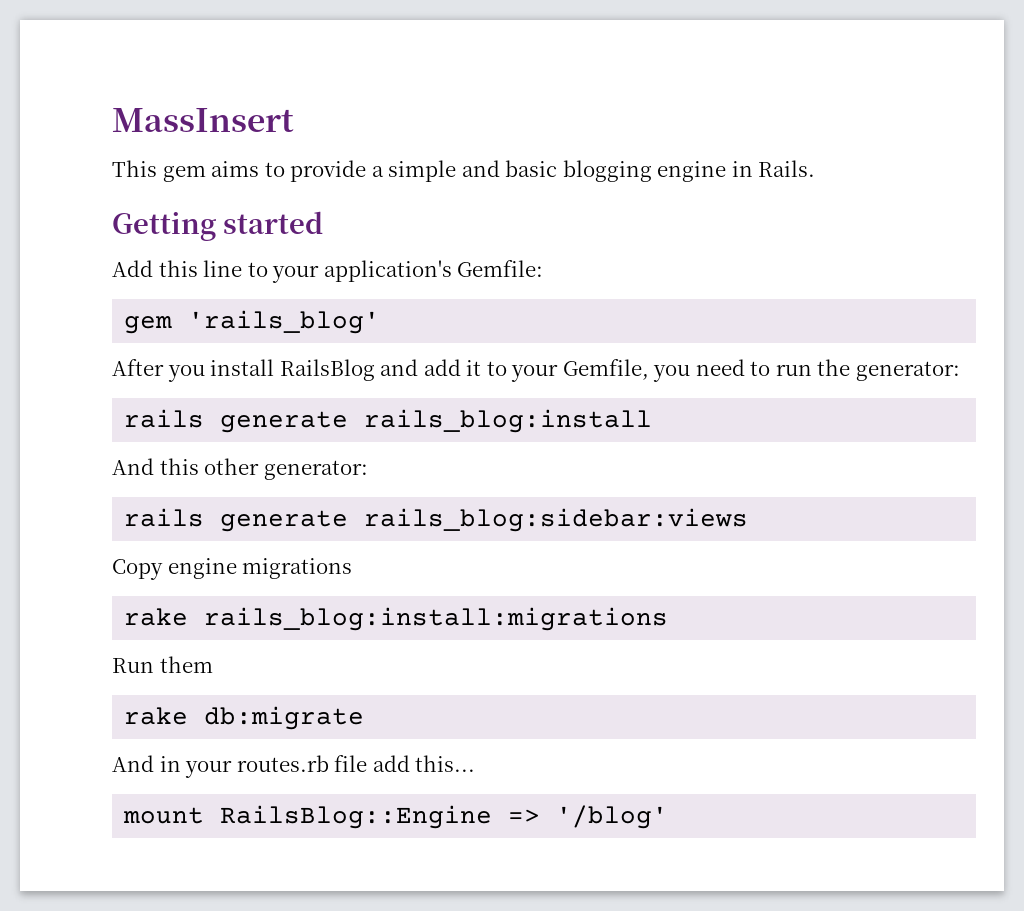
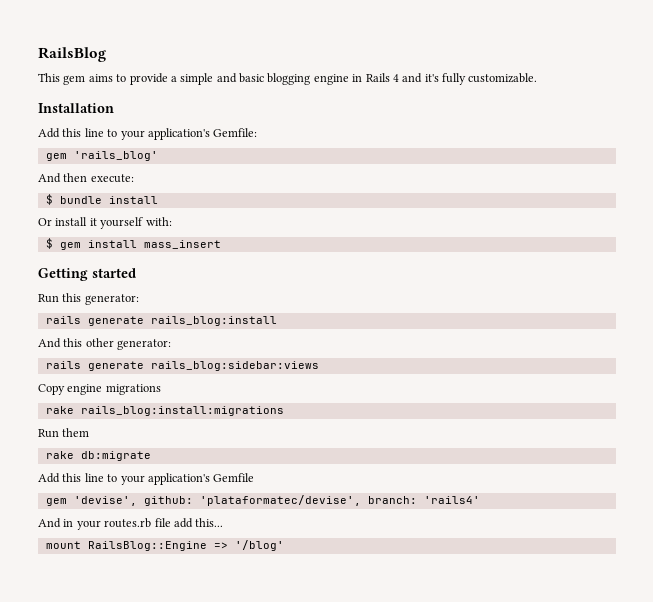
[112,108,294,132] MassInsert -> [38,47,106,62] RailsBlog
[758,160,816,177] [112,211,324,241] Rails. // Getting started -> [365,73,538,85] [38,103,114,113] Rails 4 and it's fully customizable. // Installation
[112,359,851,382] After you install RailsBlog and add it to your Gemfile, you need to run the -> [38,173,134,183] [45,194,158,205] [38,217,172,229] [45,238,221,250] [38,268,136,281] [38,293,82,303] And then execute: // $ bundle install // Or install it yourself with: // $ gem install mass_insert // Getting started // Run this
(365, 718) none -> [38,473,255,485] [45,495,480,506] // Add this line to your application's Gemfile // gem 'devise', github: 'plataformatec/devise', branch: 'rails4'

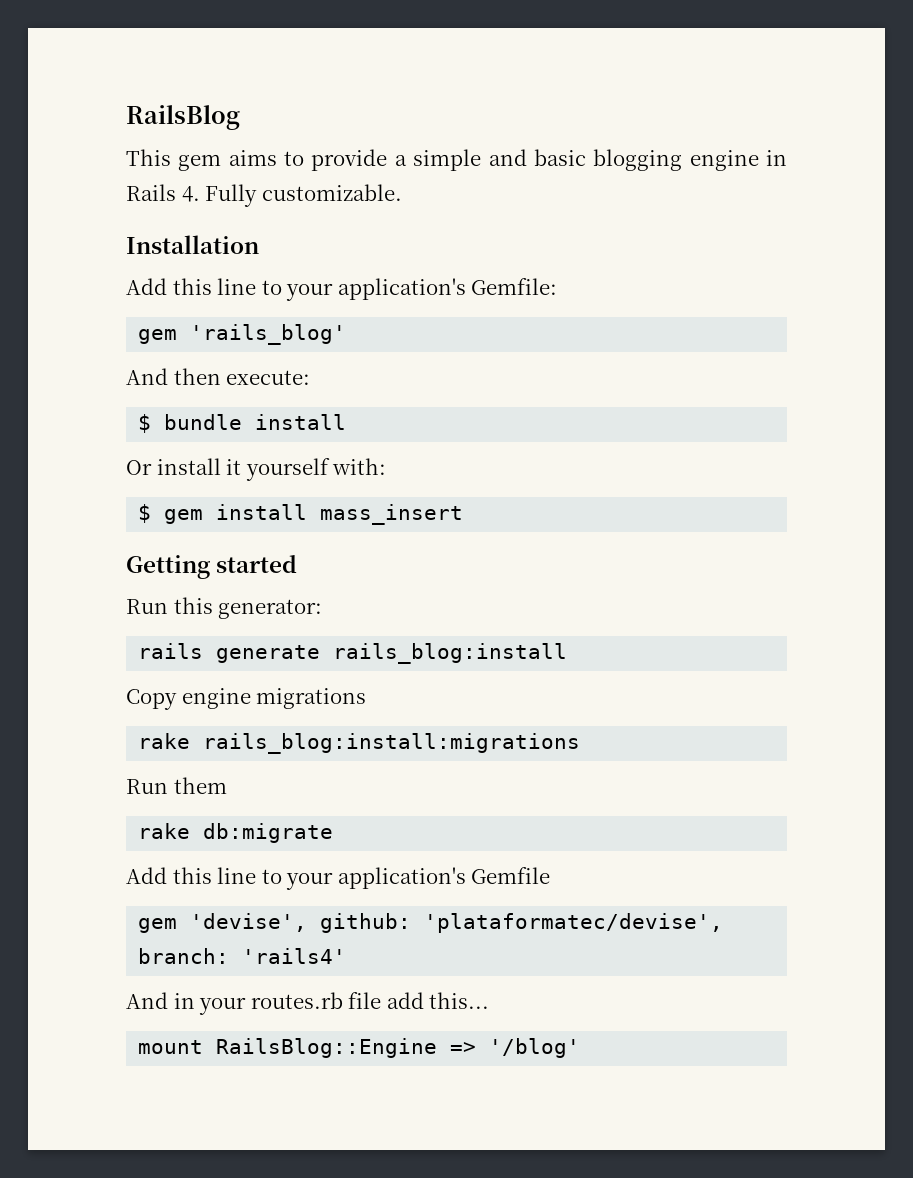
[392,73,466,85] 4 and it's fully -> [181,184,258,207] 4. Fully
[38,338,172,350] [45,361,319,371] // And this other generator: // rails generate rails_blog:sidebar:views -> (568, 653) none

